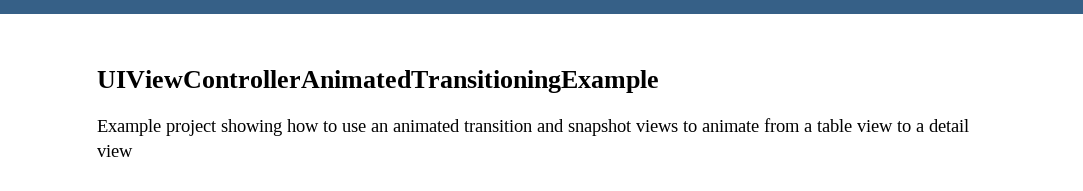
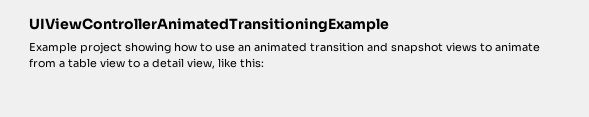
[97,145,133,157] view -> [187,58,264,69] view, like this:

